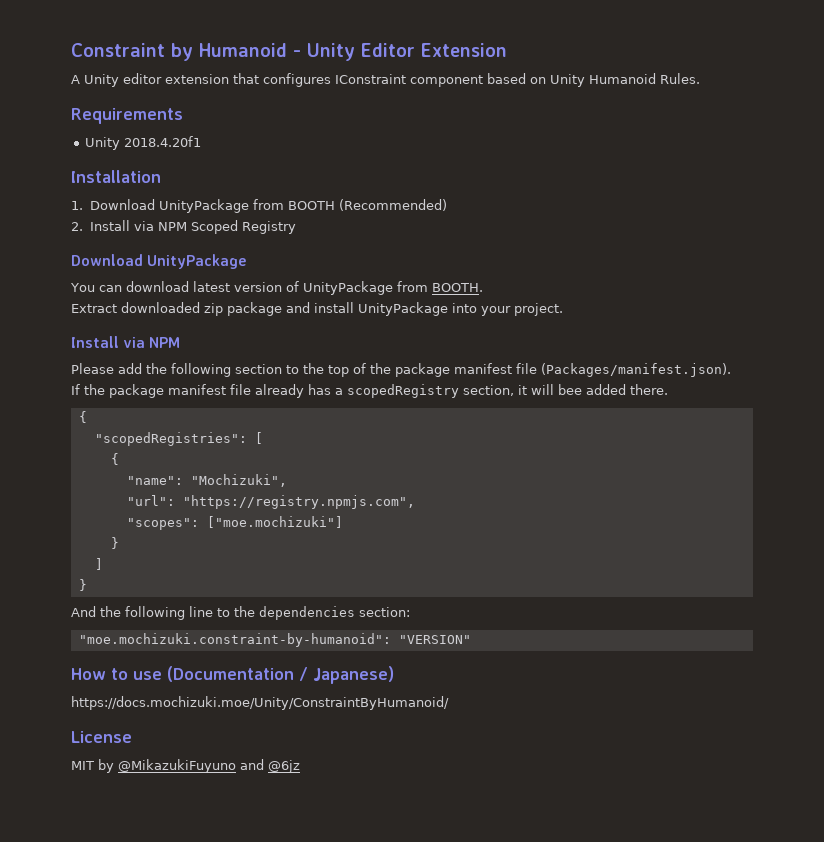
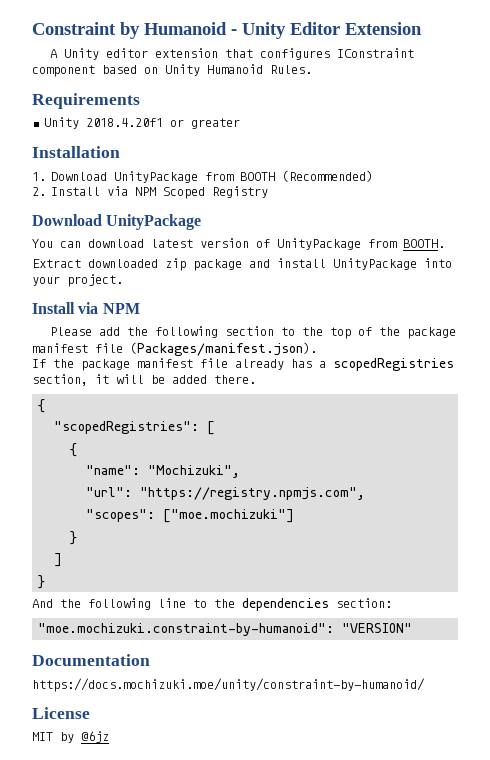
(202, 141) none -> [169,118,240,129] or greater
[347,384,459,398] scopedRegistry -> [333,358,454,371] scopedRegistries
[558,384,582,395] bee -> [151,375,165,384] be
[71,666,394,684] [71,696,449,710] How to use (Documentation / Japanese) // https://docs.mochizuki.moe/Unity/ConstraintByHumanoid/ -> [32,654,150,666] [32,678,425,692] Documentation // https://docs.mochizuki.moe/unity/constraint-by-humanoid/
[118,759,264,773] @MikazukiFuyuno and -> (74, 737) none

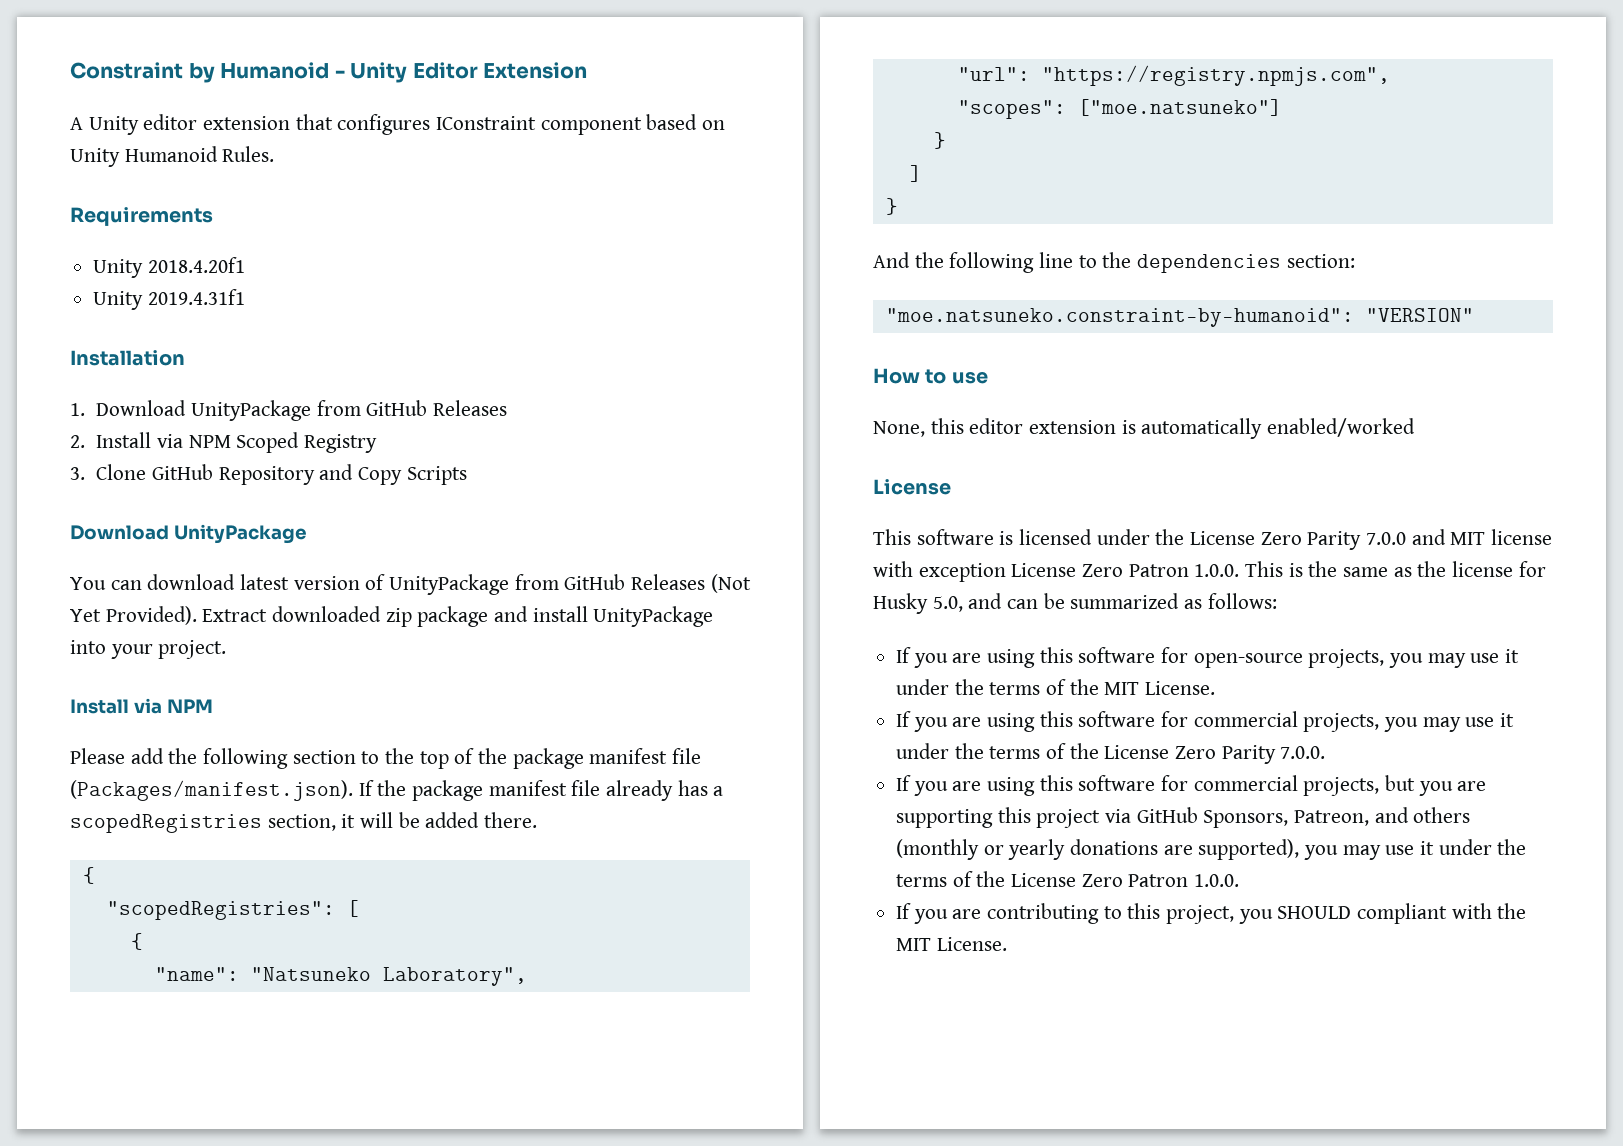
[169,118,240,129] or greater -> [93,289,245,310] // Unity 2019.4.31f1
[240,170,374,182] BOOTH (Recommended) -> [366,400,508,416] GitHub Releases
(269, 192) none -> [70,464,467,485] // 3. Clone GitHub Repository and Copy Scripts
[403,239,445,248] BOOTH. // -> [564,574,751,593] [70,606,197,625] GitHub Releases (Not Yet Provided).
(317, 349) // -> (353, 790) none
[148,465,241,478] "Mochizuki", -> [250,967,527,986] "Natsuneko Laboratory",
[163,509,295,523] ["moe.mochizuki"] -> [1077,99,1282,116] ["moe.natsuneko"]
[38,623,335,636] "moe.mochizuki.constraint-by-humanoid": -> [885,308,1354,327] "moe.natsuneko.constraint-by-humanoid":
[32,654,150,666] [32,678,425,692] [32,707,90,719] [32,731,109,743] Documentation // https://docs.mochizuki.moe/unity/constraint-by-humanoid/ // License // MIT by @6jz -> [873,368,988,384] [873,418,1416,439] [873,479,951,495] [873,529,1553,550] [873,561,1546,582] [873,593,1277,614] [896,647,1520,668] [896,679,1216,695] [896,711,1515,732] [896,743,1326,764] [896,775,1487,796] [896,807,1471,828] [896,839,1527,860] [896,871,1240,887] [896,903,1527,924] [896,937,1007,951] How to use // None, this editor extension is automatically enabled/worked // License // This software is licensed under the License Zero Parity 7.0.0 and MIT license with exception License Zero Patron 1.0.0. This is the same as the license for Husky 5.0, and can be summarized as follows: // If you are using this software for open-source projects, you may use it under the terms of the MIT License. // If you are using this software for commercial projects, you may use it under the terms of the License Zero Parity 7.0.0. // If you are using this software for commercial projects, but you are supporting this project via GitHub Sponsors, Patreon, and others (monthly or yearly donations are supported), you may use it under the terms of the License Zero Patron 1.0.0. // If you are contributing to this project, you SHOULD compliant with the MIT License.

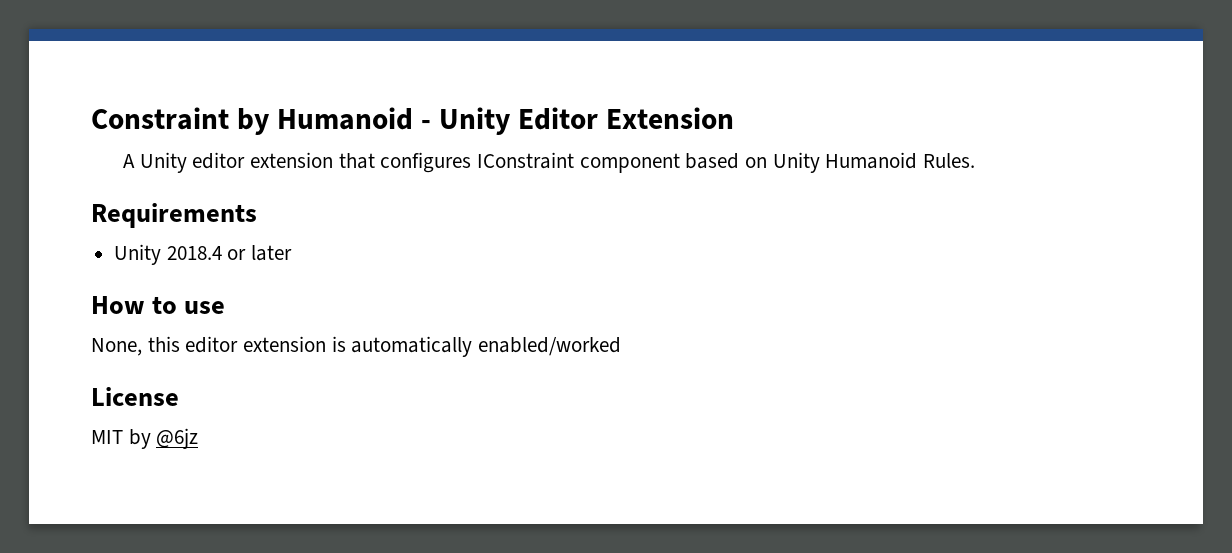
[147,257,245,273] [93,289,245,310] [70,350,185,366] [70,400,508,421] [70,432,378,453] [70,464,467,485] [70,524,307,544] [70,574,751,595] [70,606,714,627] [70,640,227,659] [70,698,213,714] [70,748,702,769] [70,780,724,801] [70,812,538,833] [82,867,95,884] [106,900,359,920] [130,933,143,950] [154,967,527,986] [957,65,1390,86] [957,99,1282,119] [933,132,946,149] [909,165,922,182] [885,198,898,215] [873,252,1355,273] [885,308,1474,327] 2018.4.20f1 // Unity 2019.4.31f1 // Installation // 1. Download UnityPackage from GitHub Releases // 2. Install via NPM Scoped Registry // 3. Clone GitHub Repository and Copy Scripts // Download UnityPackage // You can download latest version of UnityPackage from GitHub Releases (Not Yet Provided). Extract downloaded zip package and install UnityPackage into your project. // Install via NPM // Please add the following section to the top of the package manifest file (Packages/manifest.json). If the package manifest file already has a scopedRegistries section, it will be added there. // { // "scopedRegistries": [ // { // "name": "Natsuneko Laboratory", // "url": "https://registry.npmjs.com", // "scopes": ["moe.natsuneko"] // } // ] // } // And the following line to the dependencies section: // "moe.natsuneko.constraint-by-humanoid": "VERSION" -> [166,245,293,261] 2018.4 or later
[873,529,1553,550] [873,561,1546,582] [873,593,1277,614] [896,647,1520,668] [896,679,1216,695] [896,711,1515,732] [896,743,1326,764] [896,775,1487,796] [896,807,1471,828] [896,839,1527,860] [896,871,1240,887] [896,903,1527,924] [896,937,1007,951] This software is licensed under the License Zero Parity 7.0.0 and MIT license with exception License Zero Patron 1.0.0. This is the same as the license for Husky 5.0, and can be summarized as follows: // If you are using this software for open-source projects, you may use it under the terms of the MIT License. // If you are using this software for commercial projects, you may use it under the terms of the License Zero Parity 7.0.0. // If you are using this software for commercial projects, but you are supporting this project via GitHub Sponsors, Patreon, and others (monthly or yearly donations are supported), you may use it under the terms of the License Zero Patron 1.0.0. // If you are contributing to this project, you SHOULD compliant with the MIT License. -> [91,428,199,449] MIT by @6jz

